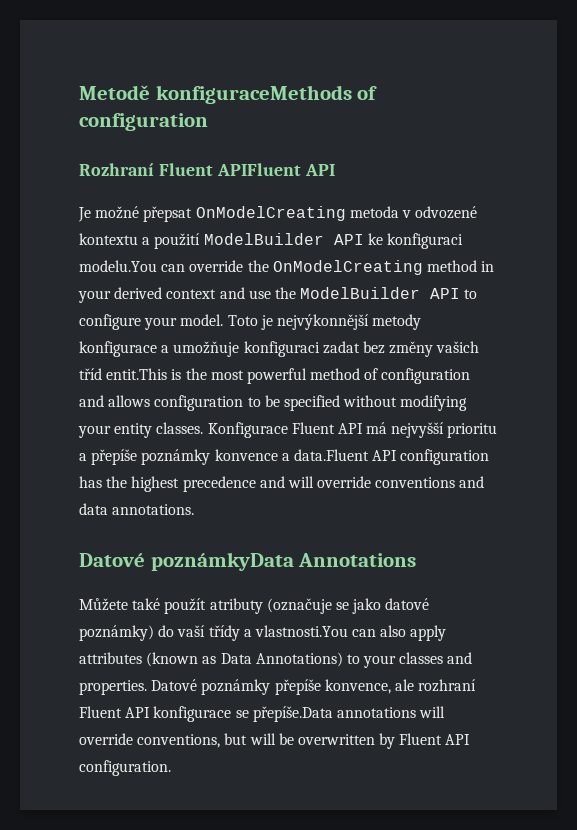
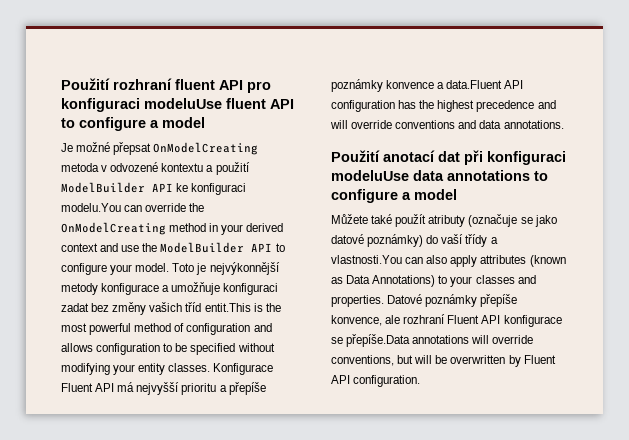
[79,85,378,104] [79,113,208,131] [79,163,335,176] Metodě konfiguraceMethods of configuration // Rozhraní Fluent APIFluent API -> [61,78,271,93] [61,98,294,112] [61,117,205,131] Použití rozhraní fluent API pro konfiguraci modeluUse fluent API to configure a model
[79,552,417,571] Datové poznámkyData Annotations -> [331,150,566,165] [331,170,548,181] [331,189,457,203] Použití anotací dat při konfiguraci modeluUse data annotations to configure a model

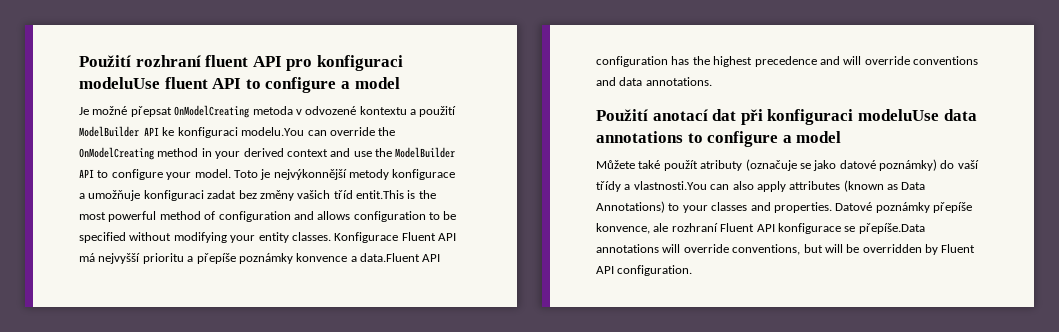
[450,355,506,364] overwritten -> [862,244,922,253] overridden

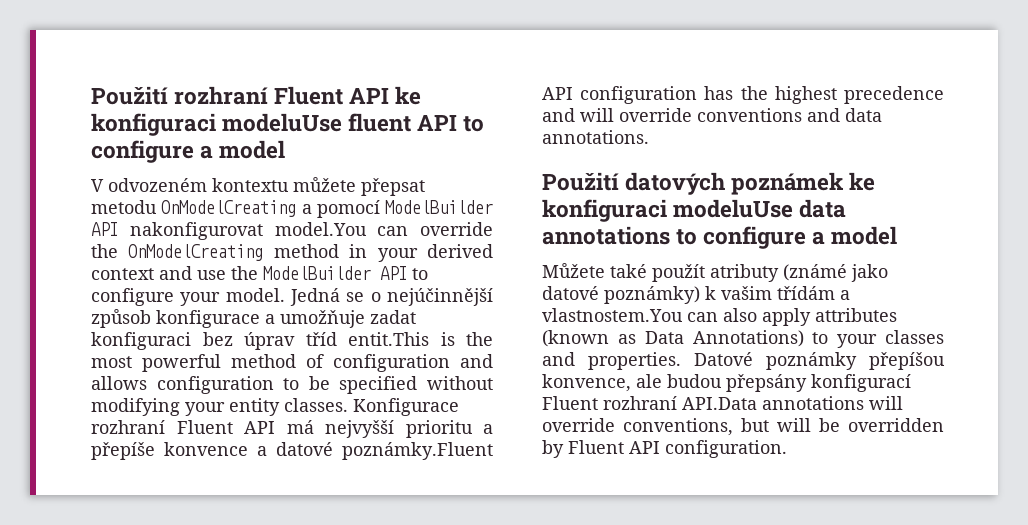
[205,55,313,71] fluent API pro -> [274,86,422,105] Fluent API ke
[79,105,457,118] [79,126,305,138] Je možné přepsat OnModelCreating metoda v odvozené kontextu a použití ModelBuilder API ke konfiguraci modelu.You -> [91,177,425,196] [91,200,493,218] [91,222,367,240] V odvozeném kontextu můžete přepsat metodu OnModelCreating a pomocí ModelBuilder API nakonfigurovat model.You
[233,169,456,180] [79,190,331,201] Toto je nejvýkonnější metody konfigurace a umožňuje konfiguraci zadat bez změny vašich -> [290,288,493,306] [91,309,416,328] [91,332,295,350] Jedná se o nejúčinnější způsob konfigurace a umožňuje zadat konfiguraci bez úprav
(399, 237) none -> [91,420,165,434] rozhraní
[238,253,293,264] poznámky -> (155, 451) none
[360,253,420,262] data.Fluent -> [276,442,493,460] datové poznámky.Fluent
[652,109,763,125] anotací dat při -> [625,172,876,195] datových poznámek ke
[745,159,811,171] (označuje se -> [783,264,847,281] (známé
[940,160,979,169] [596,181,707,192] do vaší třídy a vlastnosti.You -> [705,286,850,300] [542,308,683,322] k vašim třídám a vlastnostem.You
[933,202,972,213] přepíše -> [869,352,945,370] přepíšou
[671,223,925,234] rozhraní Fluent API konfigurace se přepíše.Data -> [667,374,911,392] [542,396,757,410] budou přepsány konfigurací Fluent rozhraní API.Data

